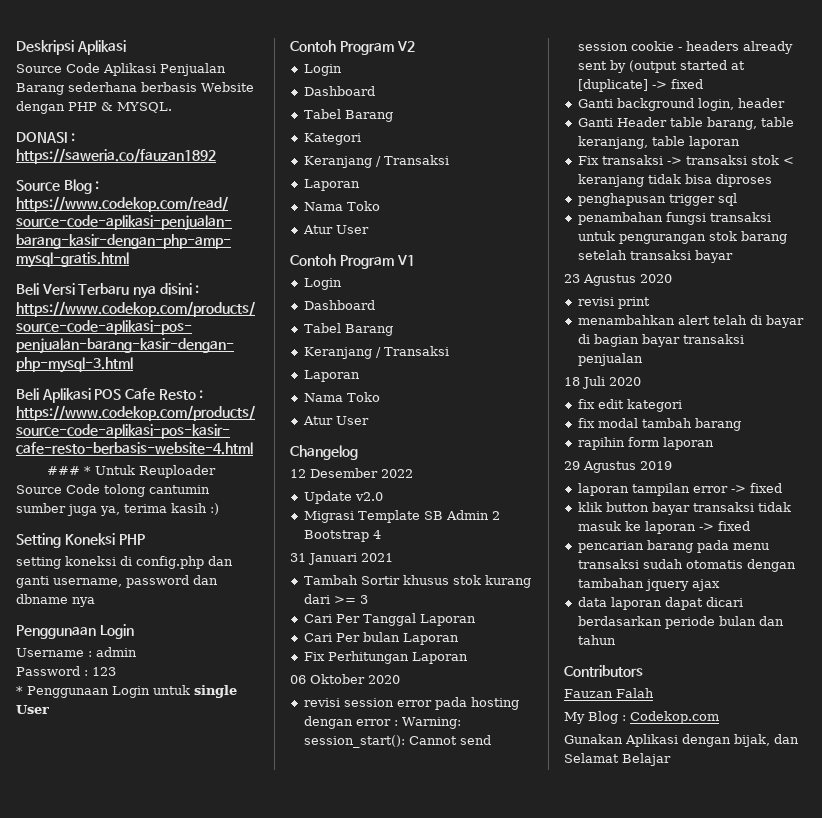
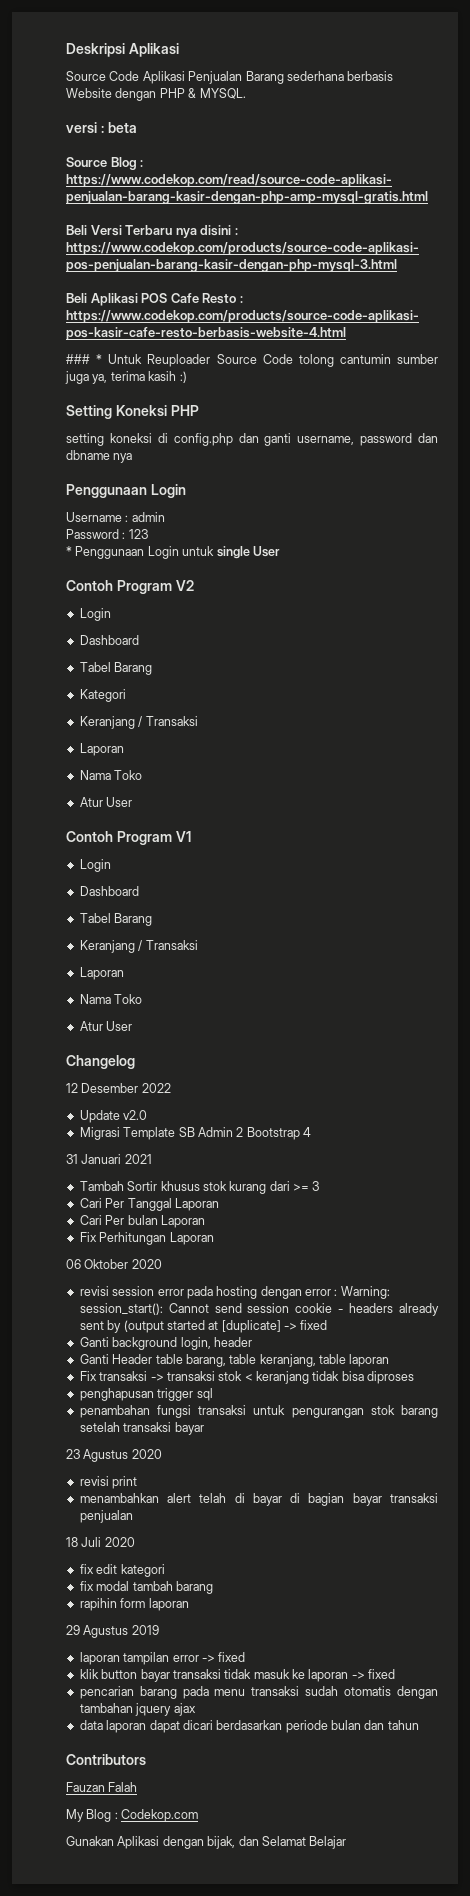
[16,132,75,143] [16,148,216,164] DONASI : https://saweria.co/fauzan1892 -> [66,122,137,133] versi : beta

